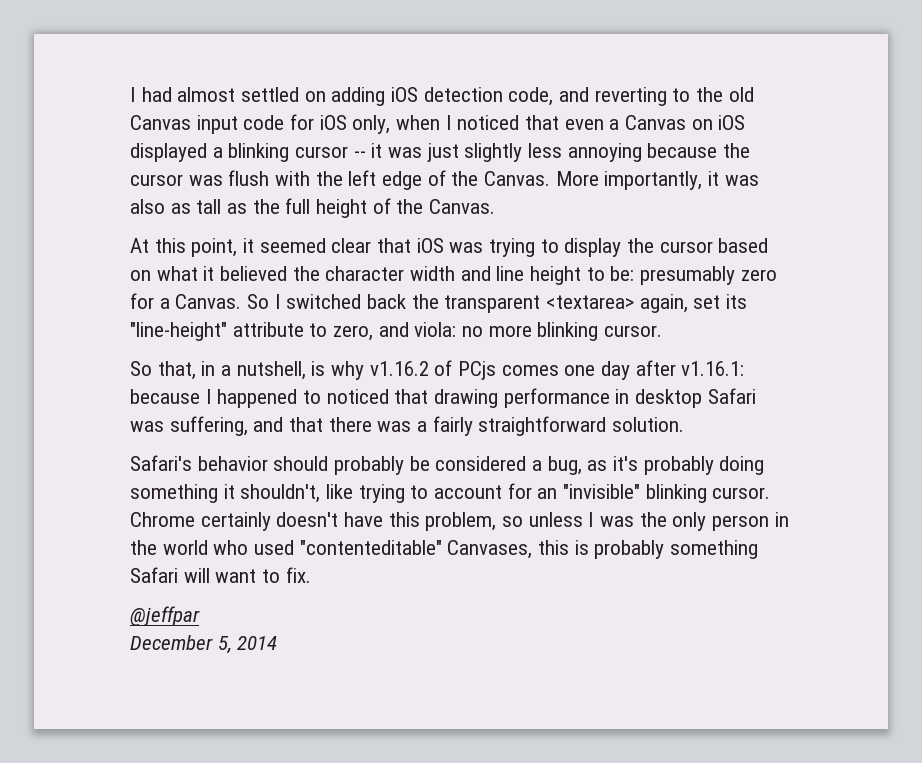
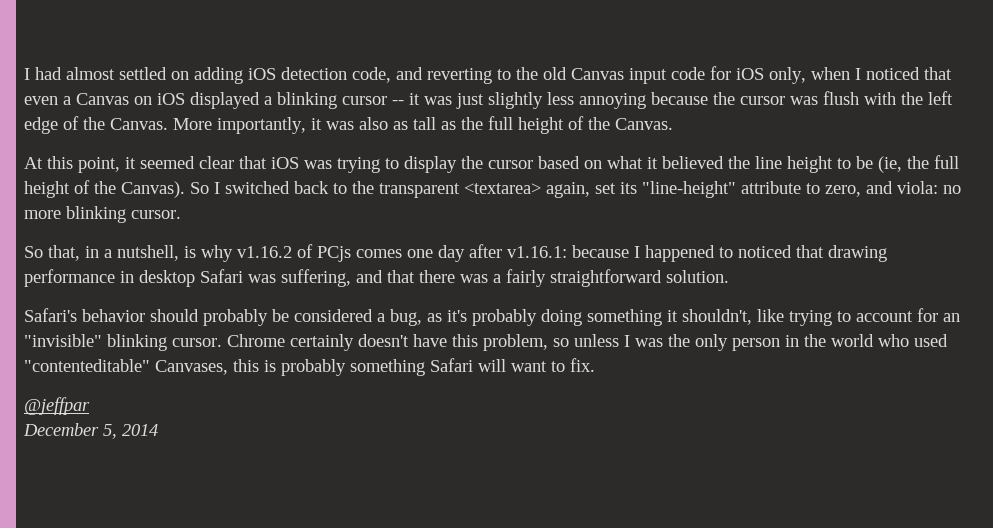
[325,266,777,285] [130,293,242,309] character width and line height to be: presumably zero for a Canvas. -> [755,155,959,173] [24,180,185,198] line height to be (ie, the full height of the Canvas).
(407, 301) none -> [333,183,347,194] to

